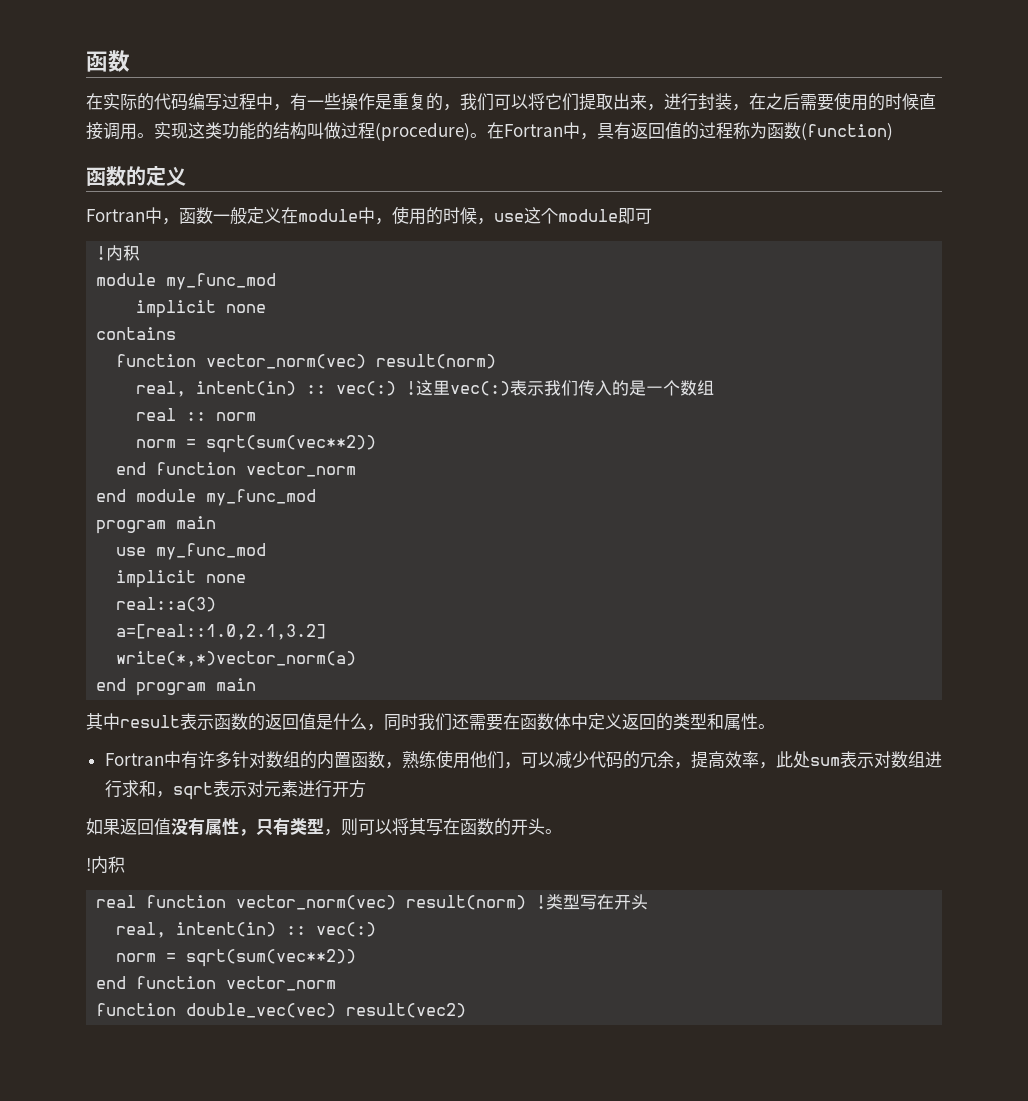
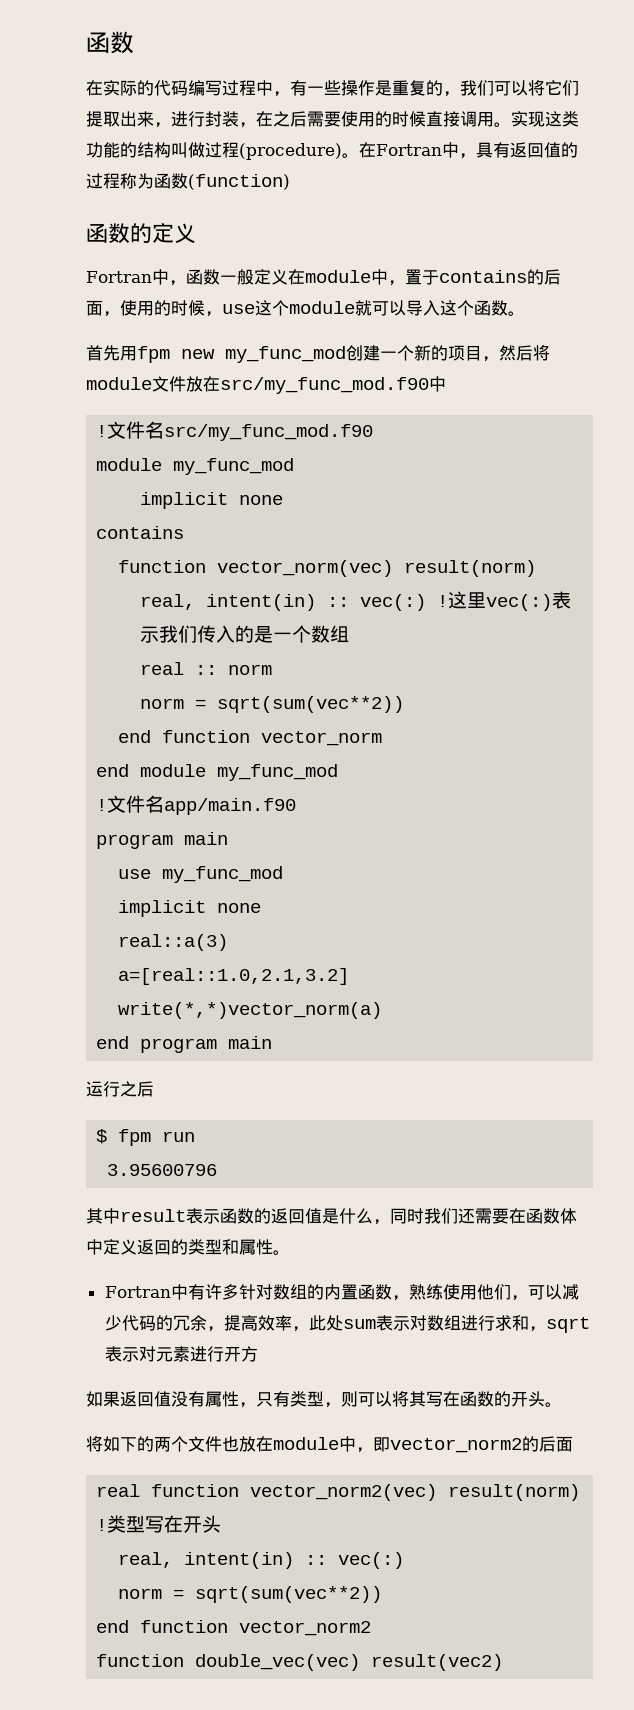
(392, 221) none -> [404,269,561,285] [86,300,120,317] 置于contains的后面，
[618,208,652,224] [96,245,141,261] 即可 // !内积 -> [355,300,525,316] [86,345,550,363] [86,376,446,394] [96,421,374,441] 就可以导入这个函数。 // 首先用fpm new my_func_mod创建一个新的项目，然后将module文件放在src/my_func_mod.f90中 // !文件名src/my_func_mod.f90
(317, 497) none -> [96,795,297,815] // !文件名app/main.f90
(257, 684) none -> [86,1081,154,1097] [96,1129,196,1146] [107,1164,218,1176] // 运行之后 // $ fpm run // 3.95600796
[86,856,125,874] !内积 -> [86,1436,573,1453] 将如下的两个文件也放在module中，即vector_norm2的后面
[236,895,397,910] vector_norm(vec) -> [250,1484,438,1501] vector_norm2(vec)
[226,976,337,991] vector_norm -> [239,1621,372,1636] vector_norm2

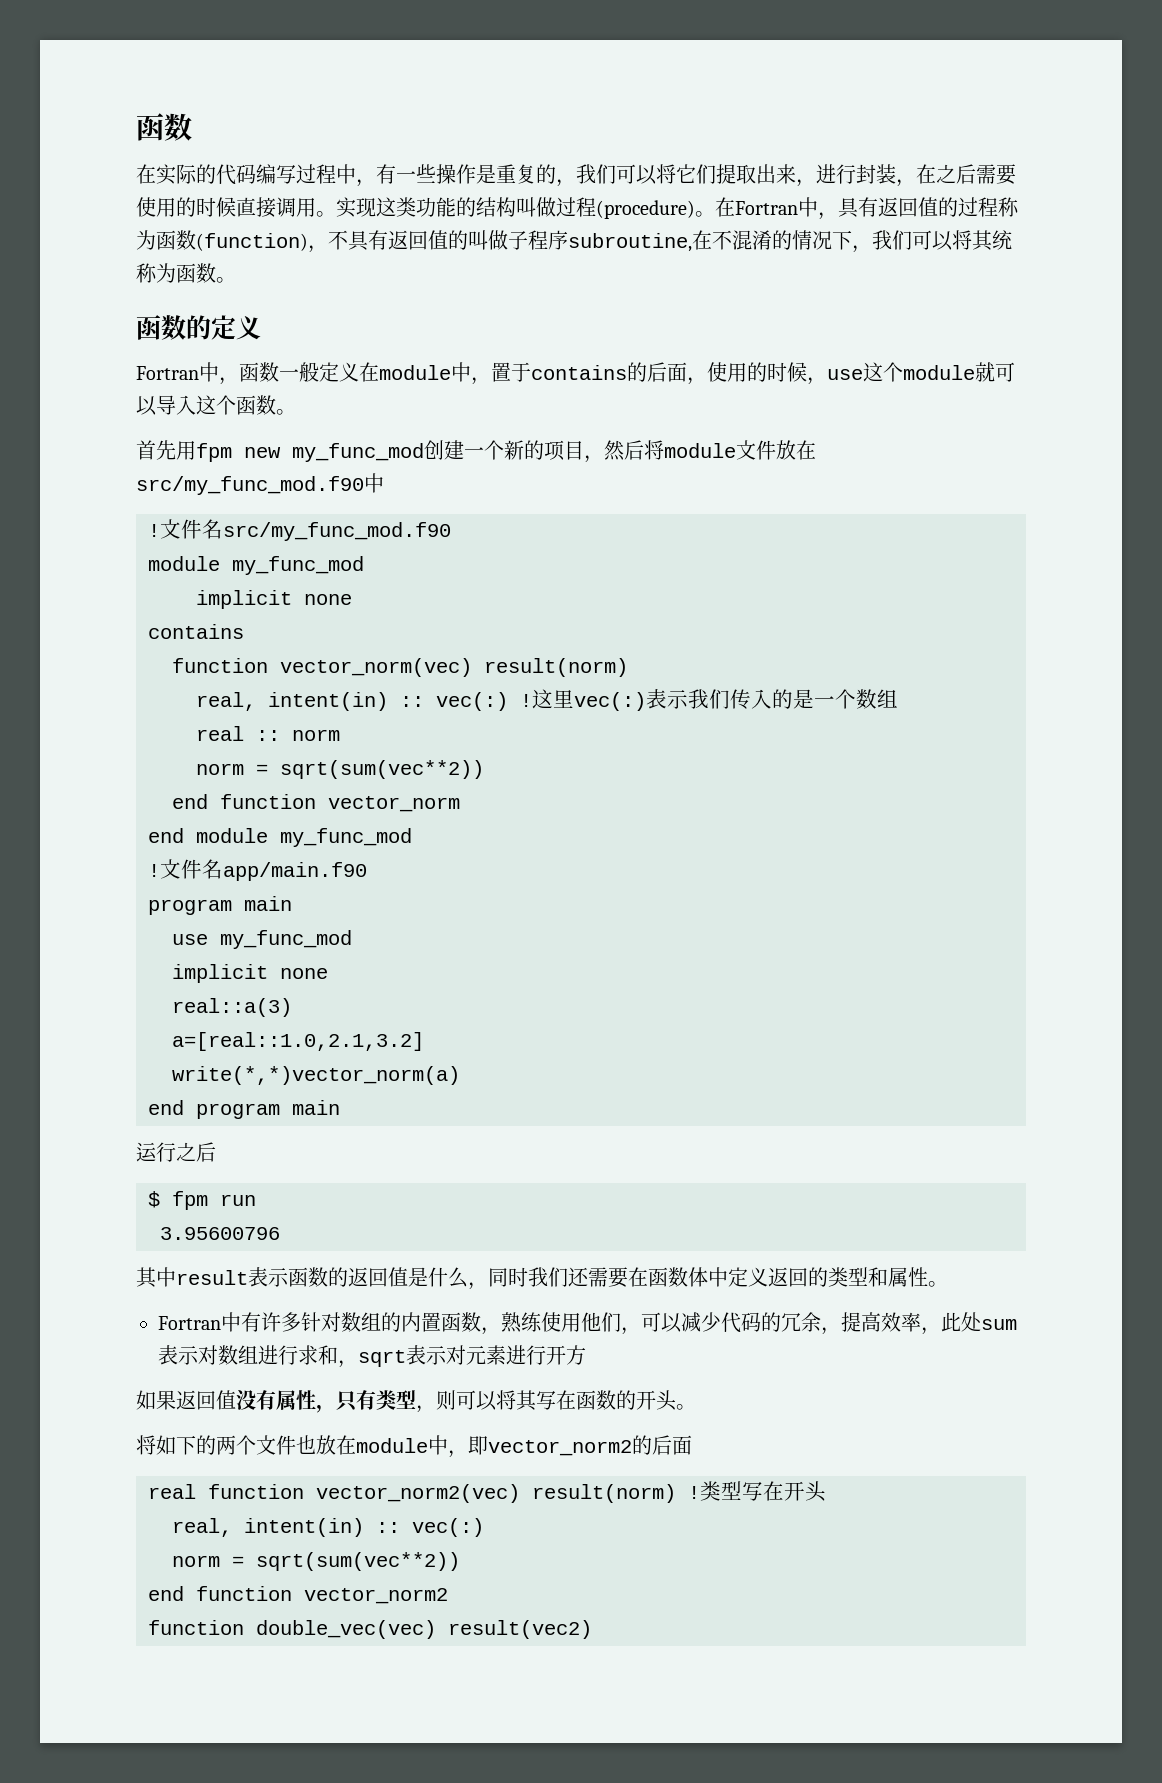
(290, 182) none -> [308,230,1012,253] [136,263,236,283] ，不具有返回值的叫做子程序subroutine,在不混淆的情况下，我们可以将其统称为函数。

